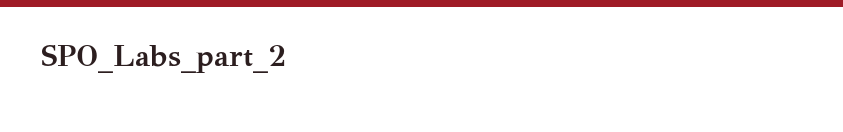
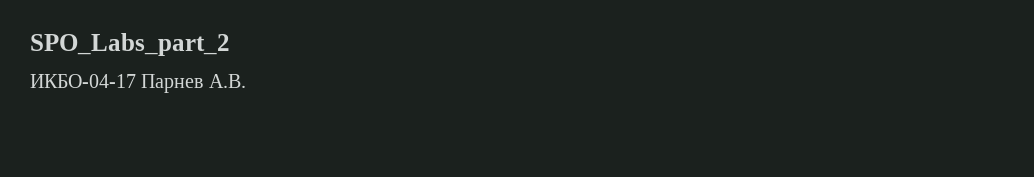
(286, 58) none -> [30,74,246,93] // ИКБО-04-17 Парнев А.В.

